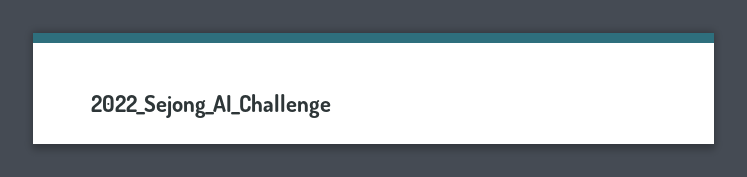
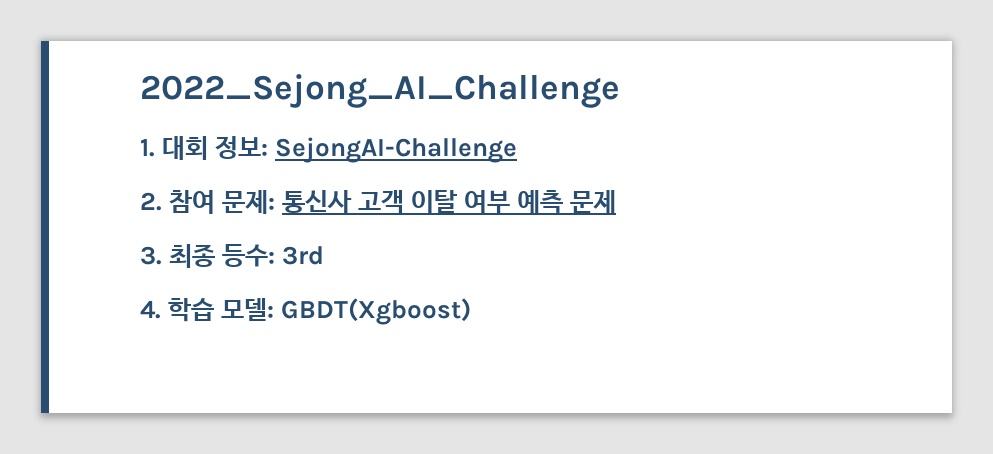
(331, 106) none -> [140,136,518,163] [140,190,617,214] [140,244,325,268] [140,298,472,325] // 1. 대회 정보: SejongAI-Challenge // 2. 참여 문제: 통신사 고객 이탈 여부 예측 문제 // 3. 최종 등수: 3rd // 4. 학습 모델: GBDT(Xgboost)

